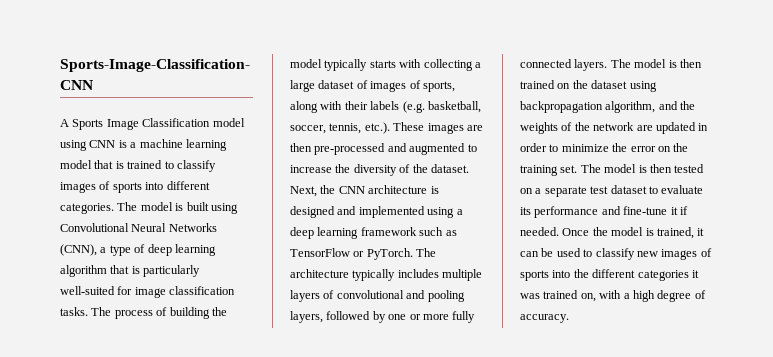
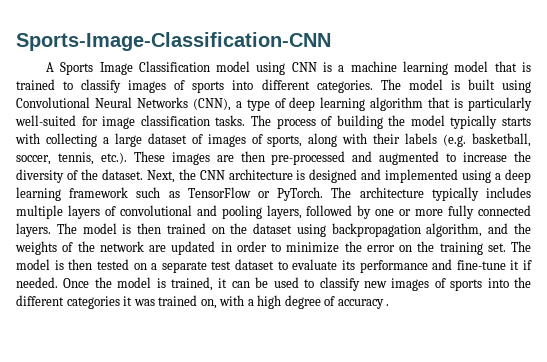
[520,314,569,323] accuracy. -> [337,299,390,309] accuracy .

